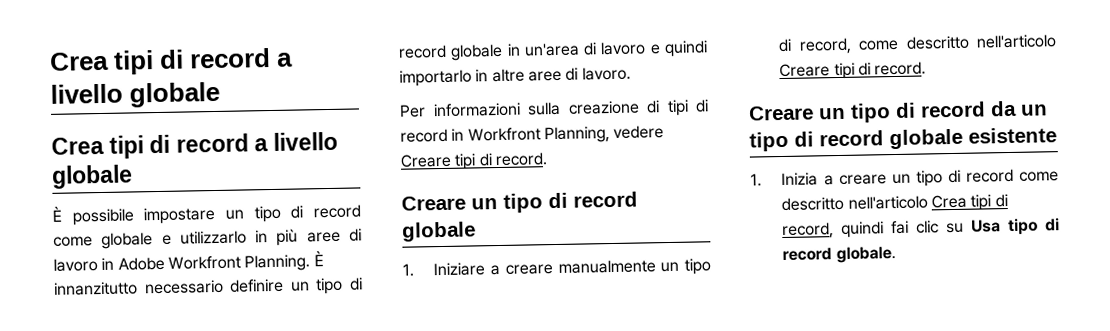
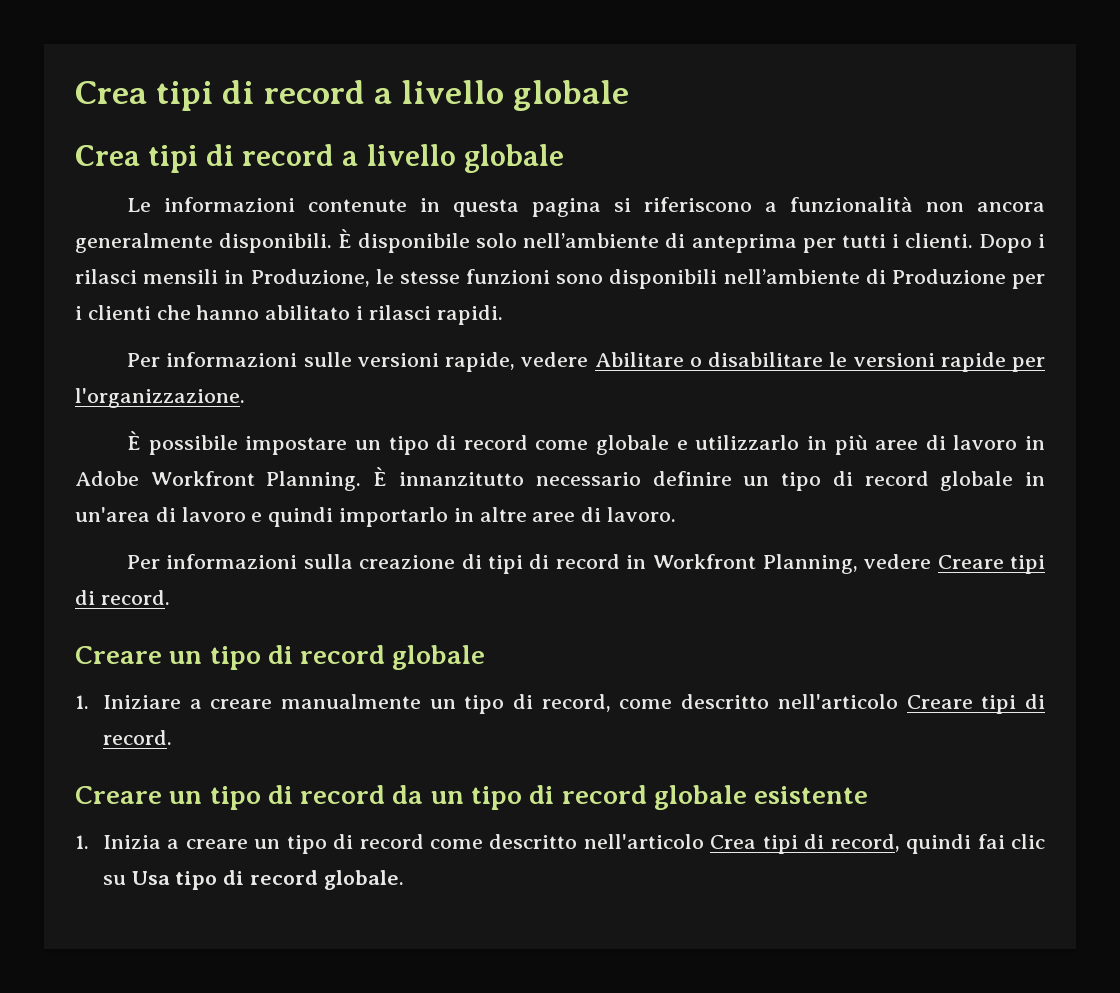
(133, 176) none -> [127,197,1046,217] [75,229,1046,253] [75,269,1045,289] [75,305,503,325] [127,352,1045,372] [75,388,245,408] // Le informazioni contenute in questa pagina si riferiscono a funzionalità non ancora generalmente disponibili. È disponibile solo nell’ambiente di anteprima per tutti i clienti. Dopo i rilasci mensili in Produzione, le stesse funzioni sono disponibili nell’ambiente di Produzione per i clienti che hanno abilitato i rilasci rapidi. // Per informazioni sulle versioni rapide, vedere Abilitare o disabilitare le versioni rapide per l'organizzazione.

